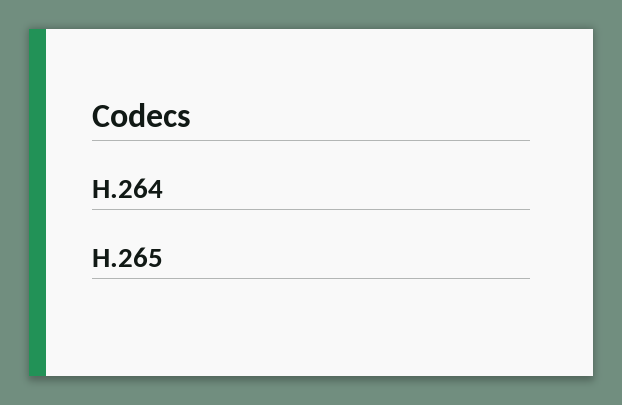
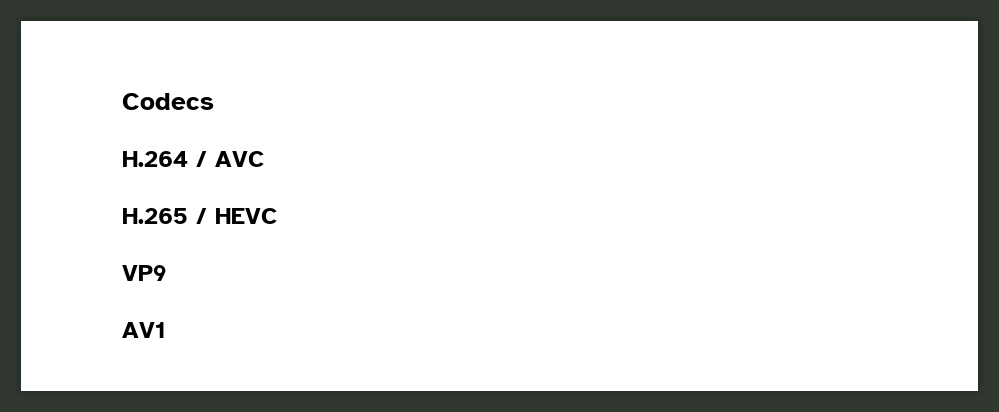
(163, 188) none -> [196,151,264,167] / AVC
(163, 257) none -> [196,208,277,224] [122,265,166,281] [122,322,166,338] / HEVC // VP9 // AV1

